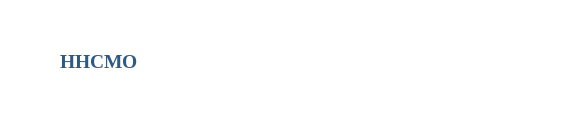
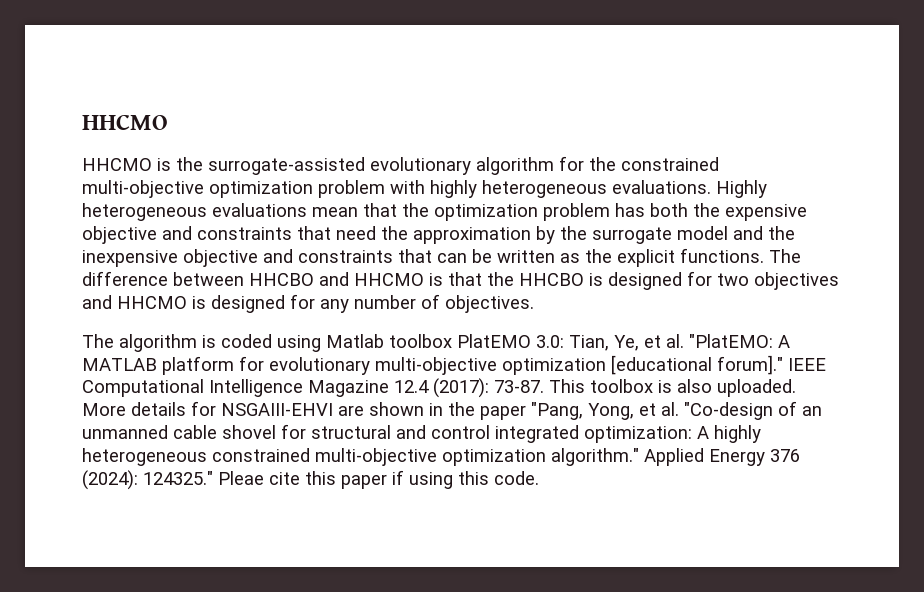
[60,55,137,68] HHCMO -> [82,114,168,130] [82,156,719,175] [82,180,767,198] [82,203,807,221] [82,226,795,244] [82,248,801,267] [82,271,839,290] [82,294,534,313] [82,334,790,352] [82,355,826,375] [82,378,796,398] [82,401,822,420] [82,424,761,443] [82,448,800,466] [82,470,539,490] HHCMO // HHCMO is the surrogate-assisted evolutionary algorithm for the constrained multi-objective optimization problem with highly heterogeneous evaluations. Highly heterogeneous evaluations mean that the optimization problem has both the expensive objective and constraints that need the approximation by the surrogate model and the inexpensive objective and constraints that can be written as the explicit functions. The difference between HHCBO and HHCMO is that the HHCBO is designed for two objectives and HHCMO is designed for any number of objectives. // The algorithm is coded using Matlab toolbox PlatEMO 3.0: Tian, Ye, et al. "PlatEMO: A MATLAB platform for evolutionary multi-objective optimization [educational forum]." IEEE Computational Intelligence Magazine 12.4 (2017): 73-87. This toolbox is also uploaded. More details for NSGAIII-EHVI are shown in the paper "Pang, Yong, et al. "Co-design of an unmanned cable shovel for structural and control integrated optimization: A highly heterogeneous constrained multi-objective optimization algorithm." Applied Energy 376 (2024): 124325." Pleae cite this paper if using this code.

